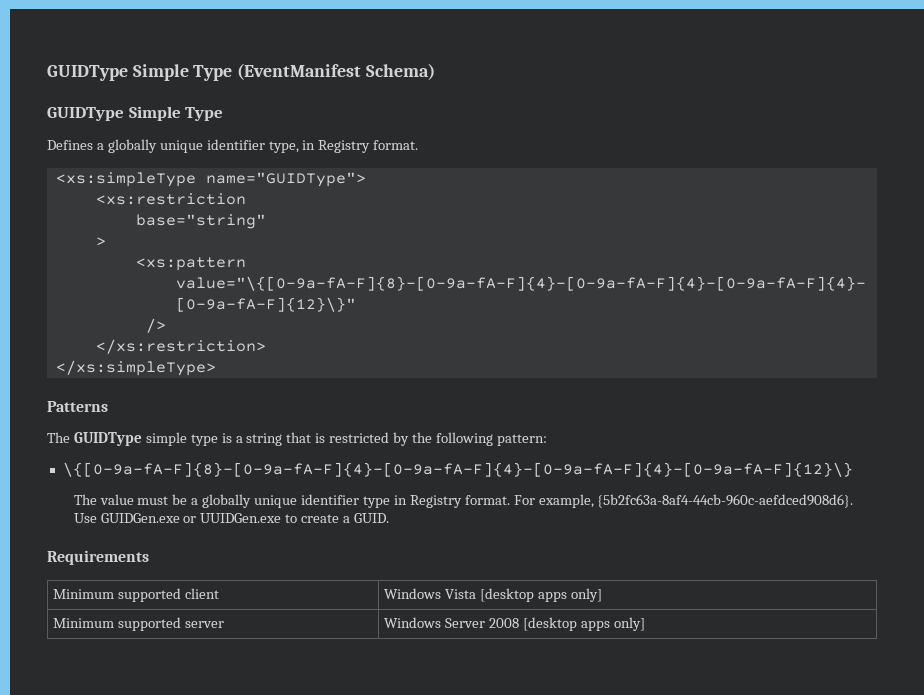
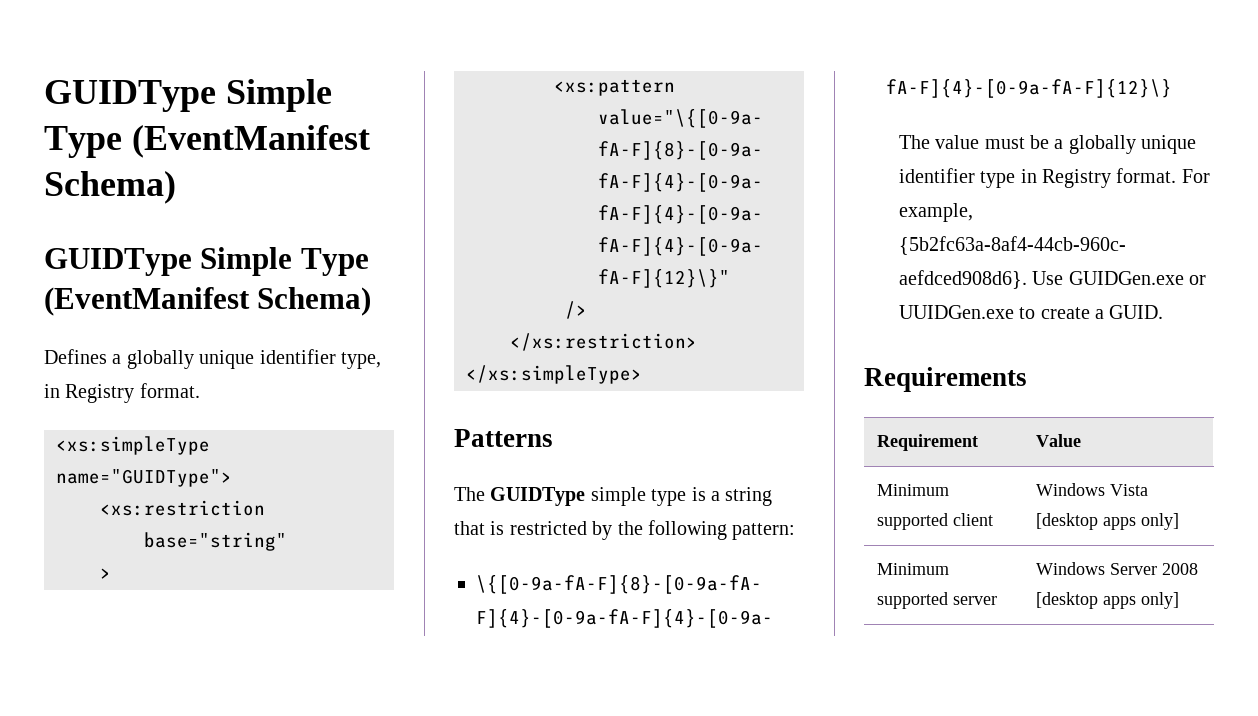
(224, 114) none -> [44,287,372,316] (EventManifest Schema)
(149, 557) none -> [877,434,979,451] [1036,434,1082,447] // Requirement | Value

